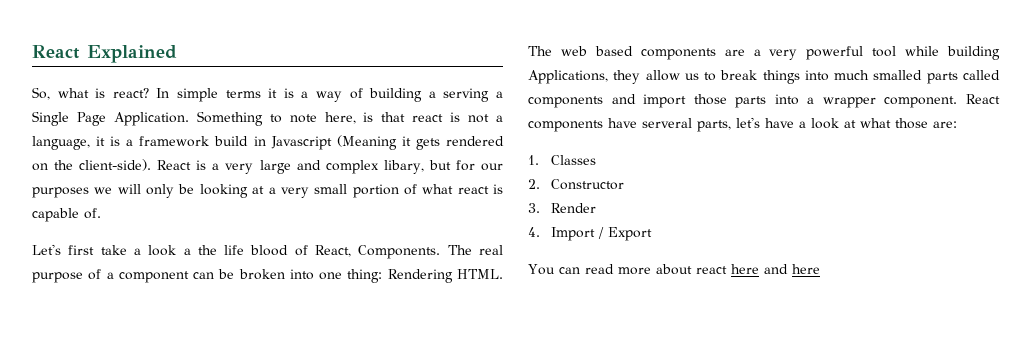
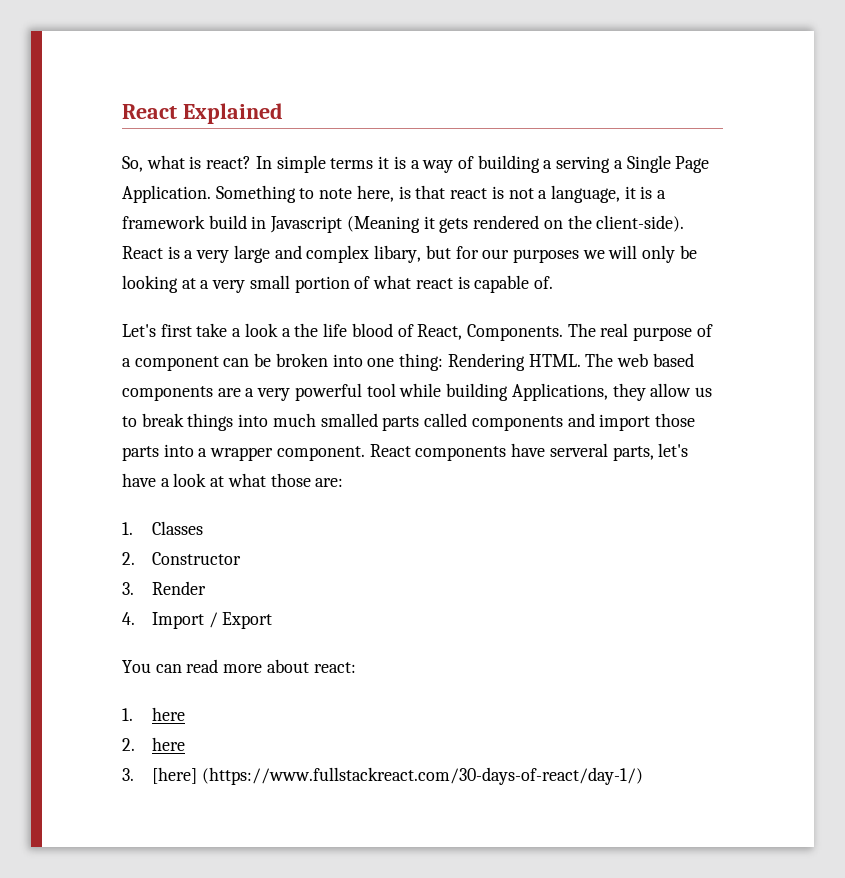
[695,264,820,274] react here and here -> [313,662,356,673] [122,707,185,721] [122,737,185,751] [122,767,643,785] react: // 1. here // 2. here // 3. [here] (https://www.fullstackreact.com/30-days-of-react/day-1/)

